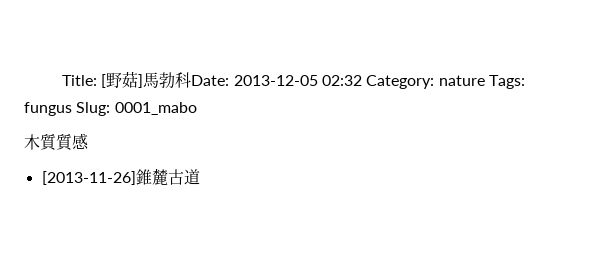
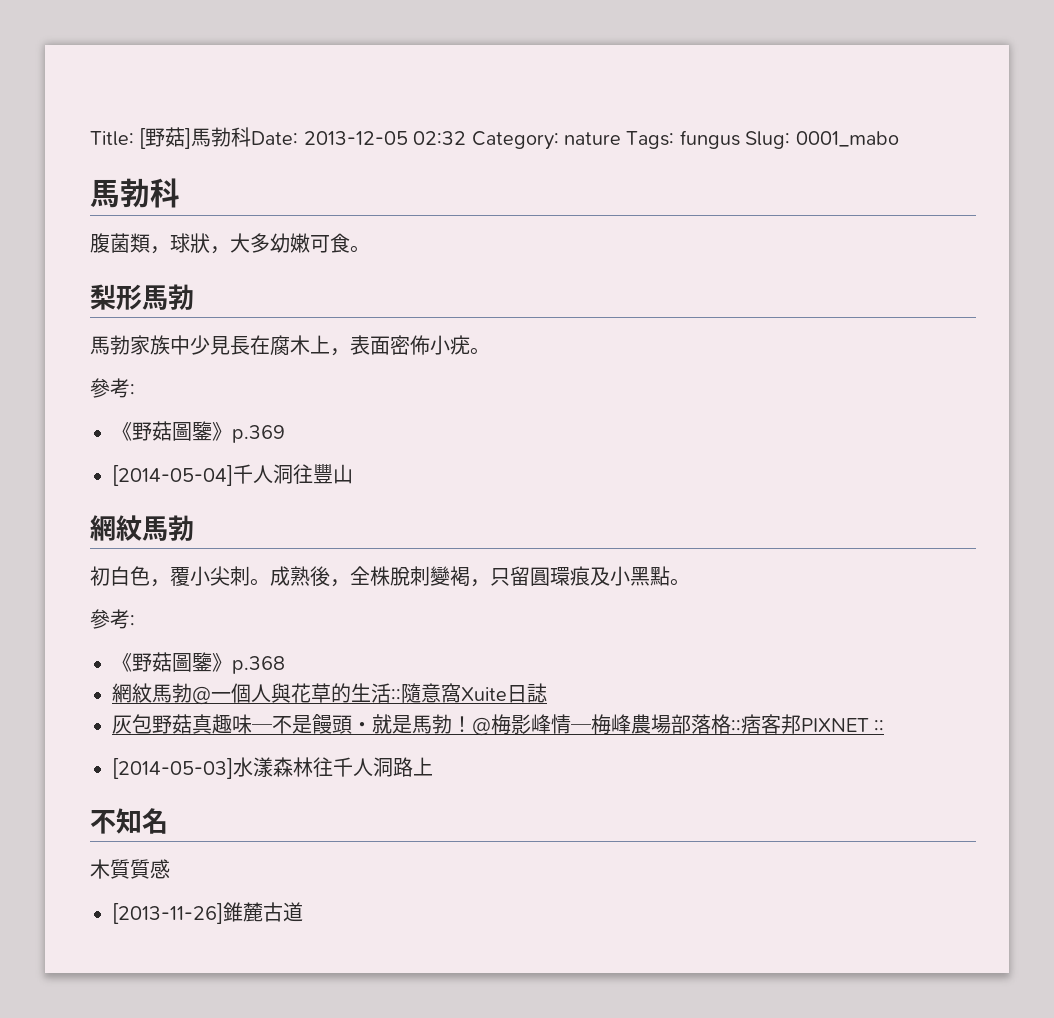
(197, 108) none -> [90,178,180,208] [90,233,370,254] [90,284,194,310] [90,335,490,356] [90,378,135,398] [112,421,285,443] [112,464,353,486] [90,515,194,541] [90,566,690,587] [90,609,135,629] [112,652,285,674] [112,683,547,705] [112,714,885,736] [112,757,433,779] [90,808,168,834] // 馬勃科 // 腹菌類，球狀，大多幼嫩可食。 // 梨形馬勃 // 馬勃家族中少見長在腐木上，表面密佈小疣。 // 參考: // 《野菇圖鑒》p.369 // [2014-05-04]千人洞往豐山 // 網紋馬勃 // 初白色，覆小尖刺。成熟後，全株脫刺變褐，只留圓環痕及小黑點。 // 參考: // 《野菇圖鑒》p.368 // 網紋馬勃@一個人與花草的生活::隨意窩Xuite日誌 // 灰包野菇真趣味─不是饅頭‧就是馬勃！@梅影峰情─梅峰農場部落格::痞客邦PIXNET :: // [2014-05-03]水漾森林往千人洞路上 // 不知名

